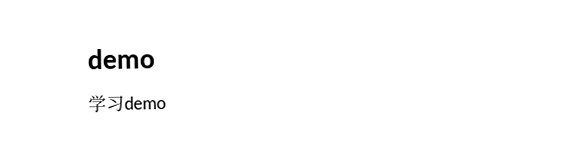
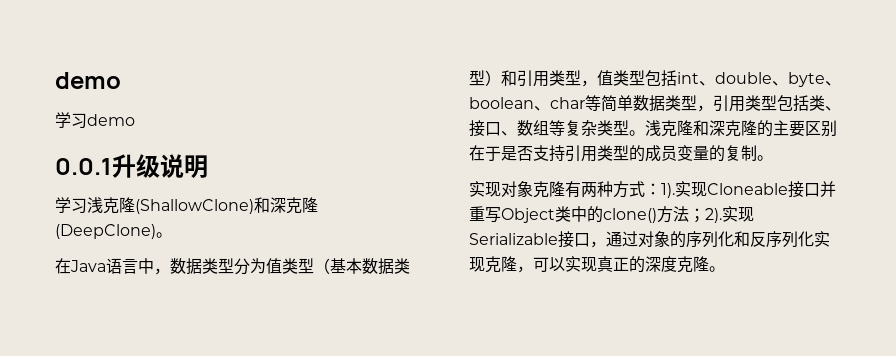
(167, 102) none -> [55,154,208,178] [55,197,318,214] [55,224,172,239] [55,258,410,275] [469,70,841,87] [469,95,841,112] [469,120,837,137] [469,145,773,162] [469,181,836,198] [469,206,754,223] [469,231,830,248] [469,256,725,273] // 0.0.1升级说明 // 学习浅克隆(ShallowClone)和深克隆(DeepClone)。 // 在Java语言中，数据类型分为值类型（基本数据类型）和引用类型，值类型包括int、double、byte、boolean、char等简单数据类型，引用类型包括类、接口、数组等复杂类型。浅克隆和深克隆的主要区别在于是否支持引用类型的成员变量的复制。 // 实现对象克隆有两种方式：1).实现Cloneable接口并重写Object类中的clone()方法；2).实现Serializable接口，通过对象的序列化和反序列化实现克隆，可以实现真正的深度克隆。

